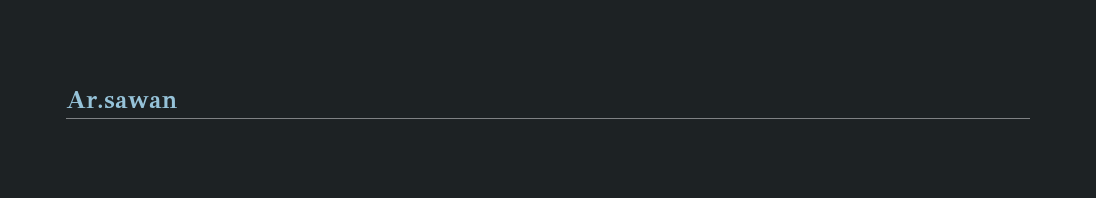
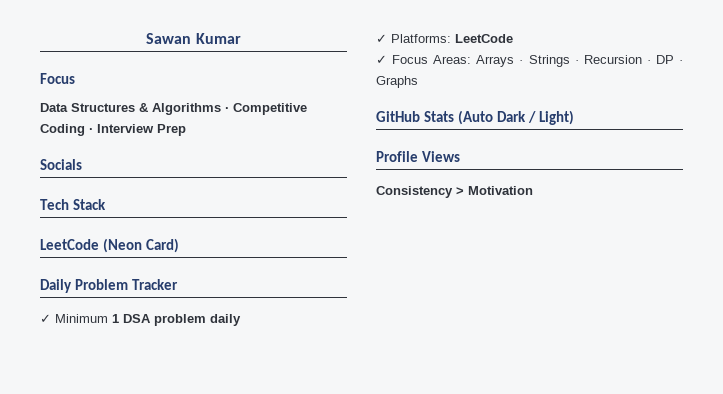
[66,91,177,109] Ar.sawan -> [146,33,241,44] [40,73,75,84] [40,103,307,115] [40,124,186,136] [40,159,82,170] [40,199,107,210] [40,238,180,253] [40,279,179,293] [40,314,241,326] [376,34,513,43] [376,55,683,67] [376,76,418,88] [376,110,575,125] [376,151,461,162] [376,186,533,198] Sawan Kumar // Focus // Data Structures & Algorithms · Competitive Coding · Interview Prep // Socials // Tech Stack // LeetCode (Neon Card) // Daily Problem Tracker // ✓ Minimum 1 DSA problem daily // ✓ Platforms: LeetCode // ✓ Focus Areas: Arrays · Strings · Recursion · DP · Graphs // GitHub Stats (Auto Dark / Light) // Profile Views // Consistency > Motivation

